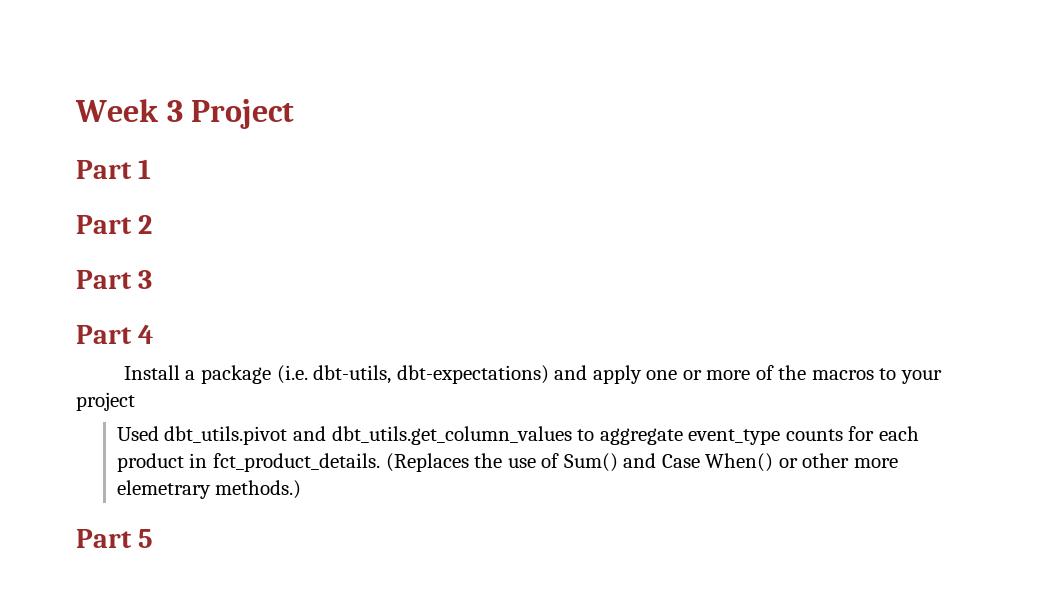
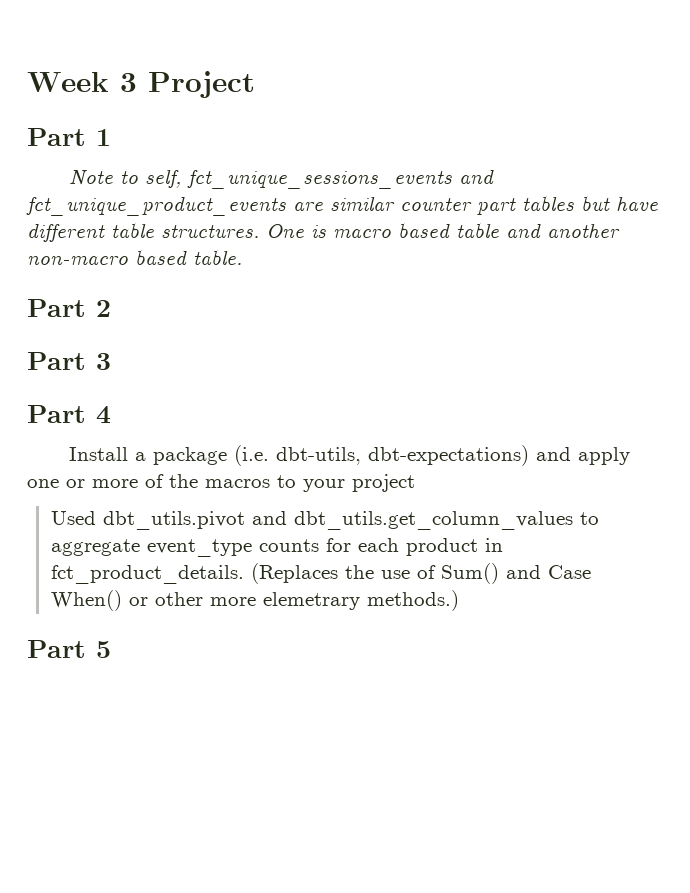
(152, 169) none -> [68,169,494,189] [26,195,658,216] [27,222,620,242] [27,249,242,265] // Note to self, fct_unique_sessions_events and fct_unique_product_events are similar counter part tables but have different table structures. One is macro based table and another non-macro based table.

